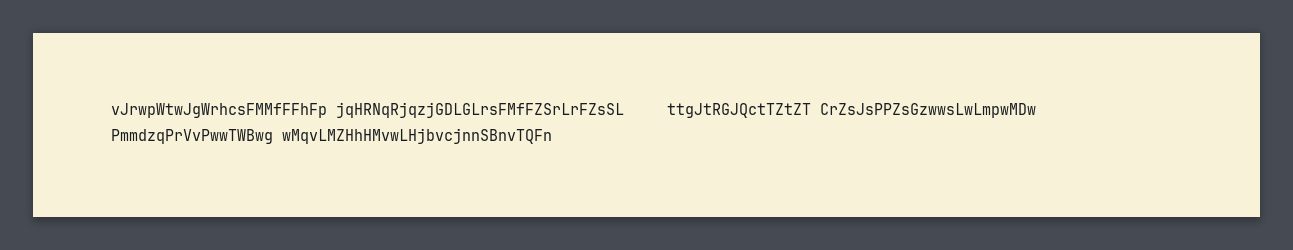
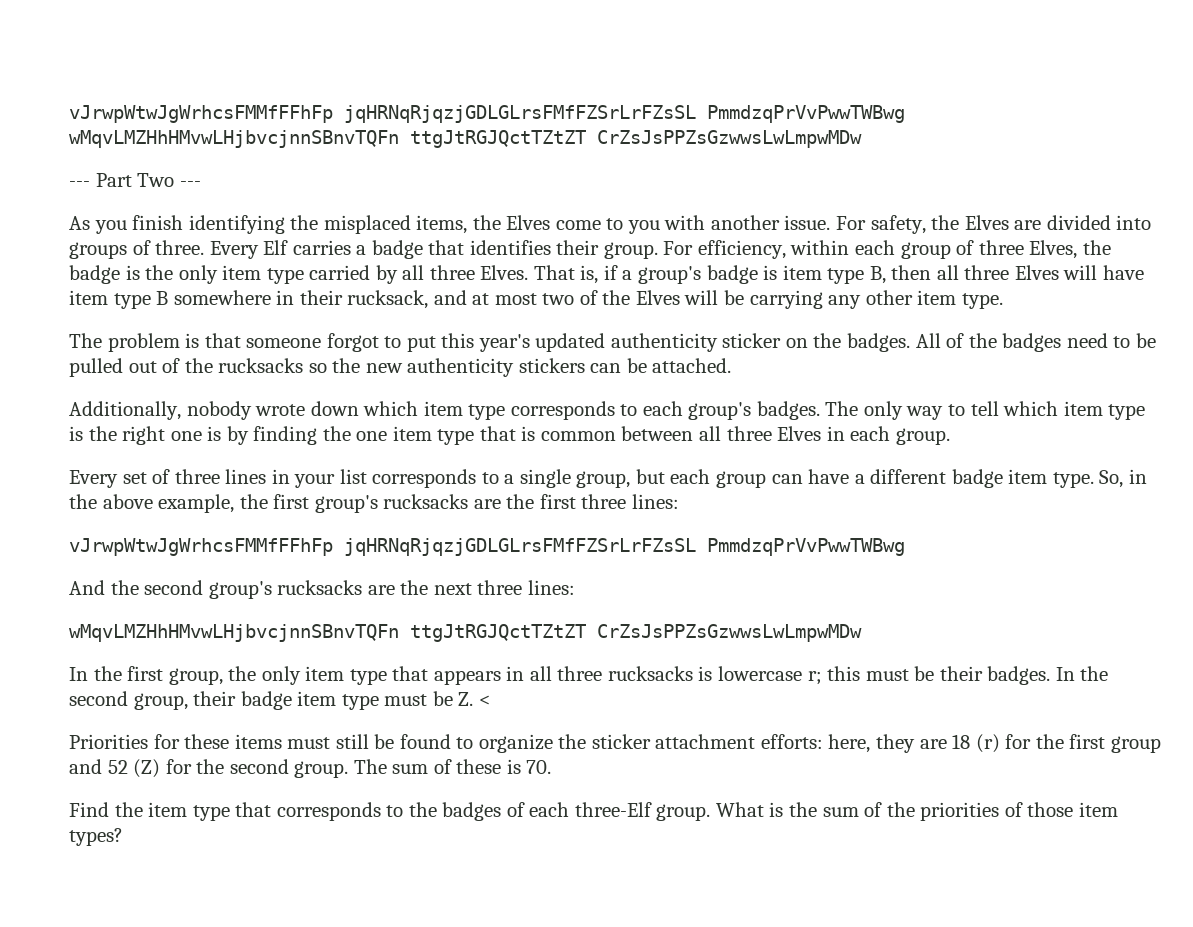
(1036, 110) none -> [69,173,201,187] [69,215,1152,234] [69,240,1111,259] [69,265,1144,284] [69,290,1003,309] [69,333,1156,352] [69,358,732,377] [69,401,1146,420] [69,426,950,445] [69,469,1147,488] [69,494,679,513] [69,538,905,556] [69,580,575,599] [69,624,862,642] [69,666,1109,685] [69,691,491,710] [69,734,1161,753] [69,759,552,778] [69,802,1118,821] [69,828,123,846] // --- Part Two --- // As you finish identifying the misplaced items, the Elves come to you with another issue. For safety, the Elves are divided into groups of three. Every Elf carries a badge that identifies their group. For efficiency, within each group of three Elves, the badge is the only item type carried by all three Elves. That is, if a group's badge is item type B, then all three Elves will have item type B somewhere in their rucksack, and at most two of the Elves will be carrying any other item type. // The problem is that someone forgot to put this year's updated authenticity sticker on the badges. All of the badges need to be pulled out of the rucksacks so the new authenticity stickers can be attached. // Additionally, nobody wrote down which item type corresponds to each group's badges. The only way to tell which item type is the right one is by finding the one item type that is common between all three Elves in each group. // Every set of three lines in your list corresponds to a single group, but each group can have a different badge item type. So, in the above example, the first group's rucksacks are the first three lines: // vJrwpWtwJgWrhcsFMMfFFhFp jqHRNqRjqzjGDLGLrsFMfFZSrLrFZsSL PmmdzqPrVvPwwTWBwg // And the second group's rucksacks are the next three lines: // wMqvLMZHhHMvwLHjbvcjnnSBnvTQFn ttgJtRGJQctTZtZT CrZsJsPPZsGzwwsLwLmpwMDw // In the first group, the only item type that appears in all three rucksacks is lowercase r; this must be their badges. In the second group, their badge item type must be Z. < // Priorities for these items must still be found to organize the sticker attachment efforts: here, they are 18 (r) for the first group and 52 (Z) for the second group. The sum of these is 70. // Find the item type that corresponds to the badges of each three-Elf group. What is the sum of the priorities of those item types?

